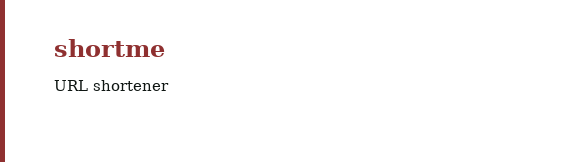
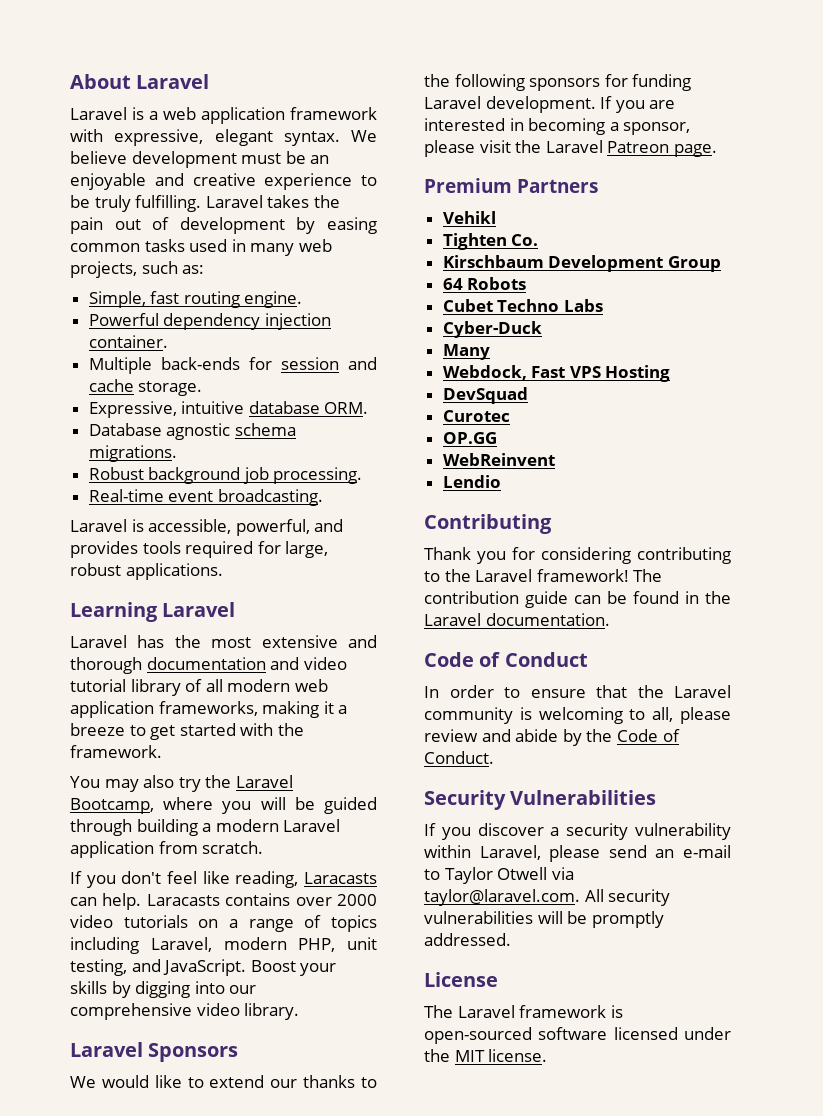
[54,39,165,57] [54,80,169,91] shortme // URL shortener -> [70,74,210,89] [70,107,377,124] [70,129,377,146] [70,151,330,168] [70,173,377,190] [70,195,340,212] [70,217,377,234] [70,239,332,256] [70,261,205,278] [88,291,303,308] [88,313,331,330] [88,335,168,348] [88,357,377,374] [88,379,203,396] [88,401,369,418] [88,423,296,440] [88,445,177,462] [88,467,363,484] [88,489,323,506] [70,519,344,536] [70,541,329,558] [70,563,223,580] [70,602,236,622] [70,635,377,648] [70,657,347,674] [70,679,328,696] [70,701,348,718] [70,723,304,740] [70,745,162,758] [70,775,293,792] [70,797,377,814] [70,819,341,836] [70,841,264,858] [70,871,377,888] [70,893,377,910] [70,915,377,932] [70,937,377,954] [70,959,337,976] [70,981,257,998] [70,1003,300,1020] [70,1042,239,1062] [70,1075,377,1088] [424,74,692,91] [424,96,676,113] [424,118,691,135] [424,140,717,157] [424,178,598,193] [442,211,496,224] [442,233,539,250] [442,255,721,272] [442,277,527,290] [442,299,603,312] [442,321,542,338] [442,344,490,360] [442,365,671,382] [442,387,528,404] [442,410,510,422] [442,432,497,444] [442,453,555,466] [442,475,501,488] [424,514,552,534] [424,547,731,564] [424,569,663,582] [424,591,731,608] [424,613,610,626] [424,652,588,667] [424,685,731,698] [424,707,731,724] [424,729,680,746] [424,751,494,764] [424,790,657,810] [424,823,731,840] [424,845,731,862] [424,867,574,884] [424,889,671,906] [424,911,664,928] [424,933,511,946] [424,972,498,987] [424,1005,623,1018] [424,1027,731,1044] [424,1049,548,1062] About Laravel // Laravel is a web application framework with expressive, elegant syntax. We believe development must be an enjoyable and creative experience to be truly fulfilling. Laravel takes the pain out of development by easing common tasks used in many web projects, such as: // Simple, fast routing engine. // Powerful dependency injection container. // Multiple back-ends for session and cache storage. // Expressive, intuitive database ORM. // Database agnostic schema migrations. // Robust background job processing. // Real-time event broadcasting. // Laravel is accessible, powerful, and provides tools required for large, robust applications. // Learning Laravel // Laravel has the most extensive and thorough documentation and video tutorial library of all modern web application frameworks, making it a breeze to get started with the framework. // You may also try the Laravel Bootcamp, where you will be guided through building a modern Laravel application from scratch. // If you don't feel like reading, Laracasts can help. Laracasts contains over 2000 video tutorials on a range of topics including Laravel, modern PHP, unit testing, and JavaScript. Boost your skills by digging into our comprehensive video library. // Laravel Sponsors // We would like to extend our thanks to the following sponsors for funding Laravel development. If you are interested in becoming a sponsor, please visit the Laravel Patreon page. // Premium Partners // Vehikl // Tighten Co. // Kirschbaum Development Group // 64 Robots // Cubet Techno Labs // Cyber-Duck // Many // Webdock, Fast VPS Hosting // DevSquad // Curotec // OP.GG // WebReinvent // Lendio // Contributing // Thank you for considering contributing to the Laravel framework! The contribution guide can be found in the Laravel documentation. // Code of Conduct // In order to ensure that the Laravel community is welcoming to all, please review and abide by the Code of Conduct. // Security Vulnerabilities // If you discover a security vulnerability within Laravel, please send an e-mail to Taylor Otwell via taylor@laravel.com. All security vulnerabilities will be promptly addressed. // License // The Laravel framework is open-sourced software licensed under the MIT license.

